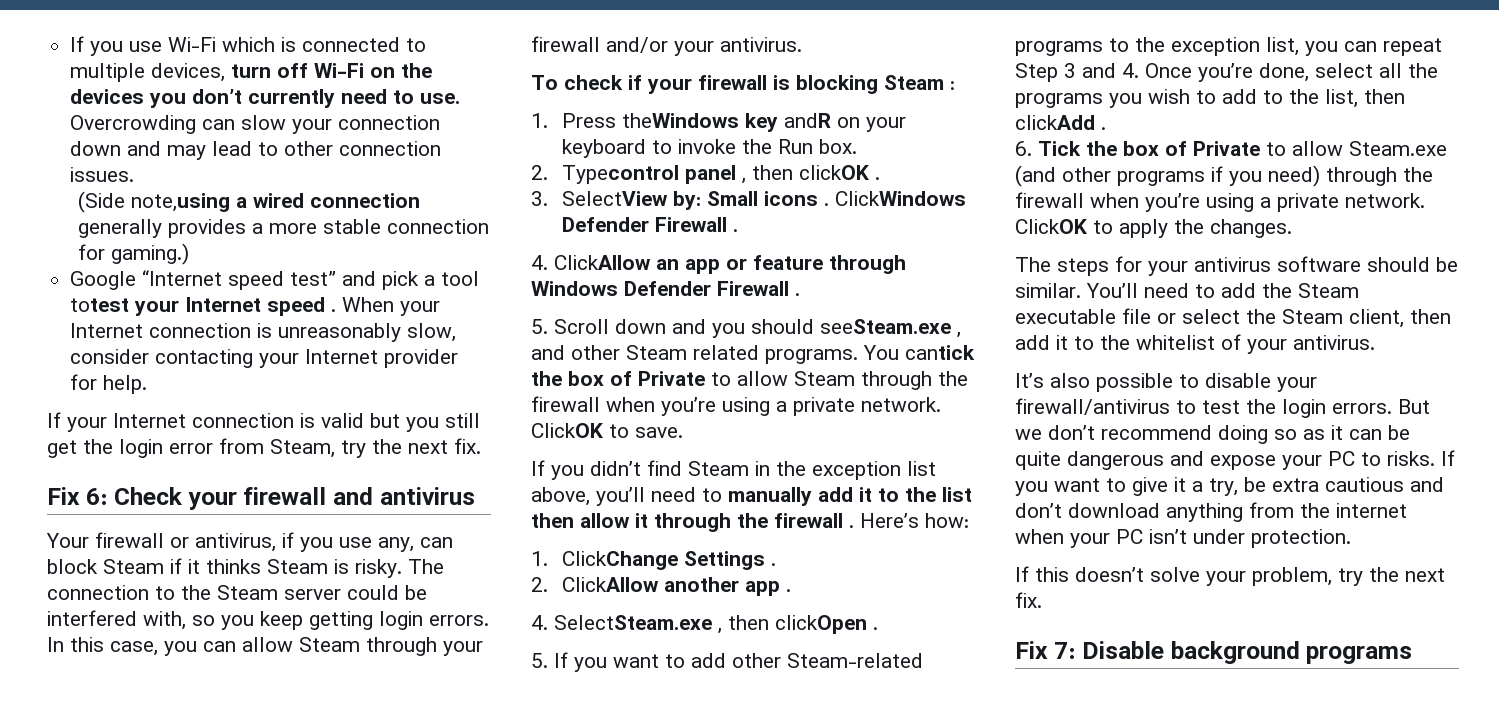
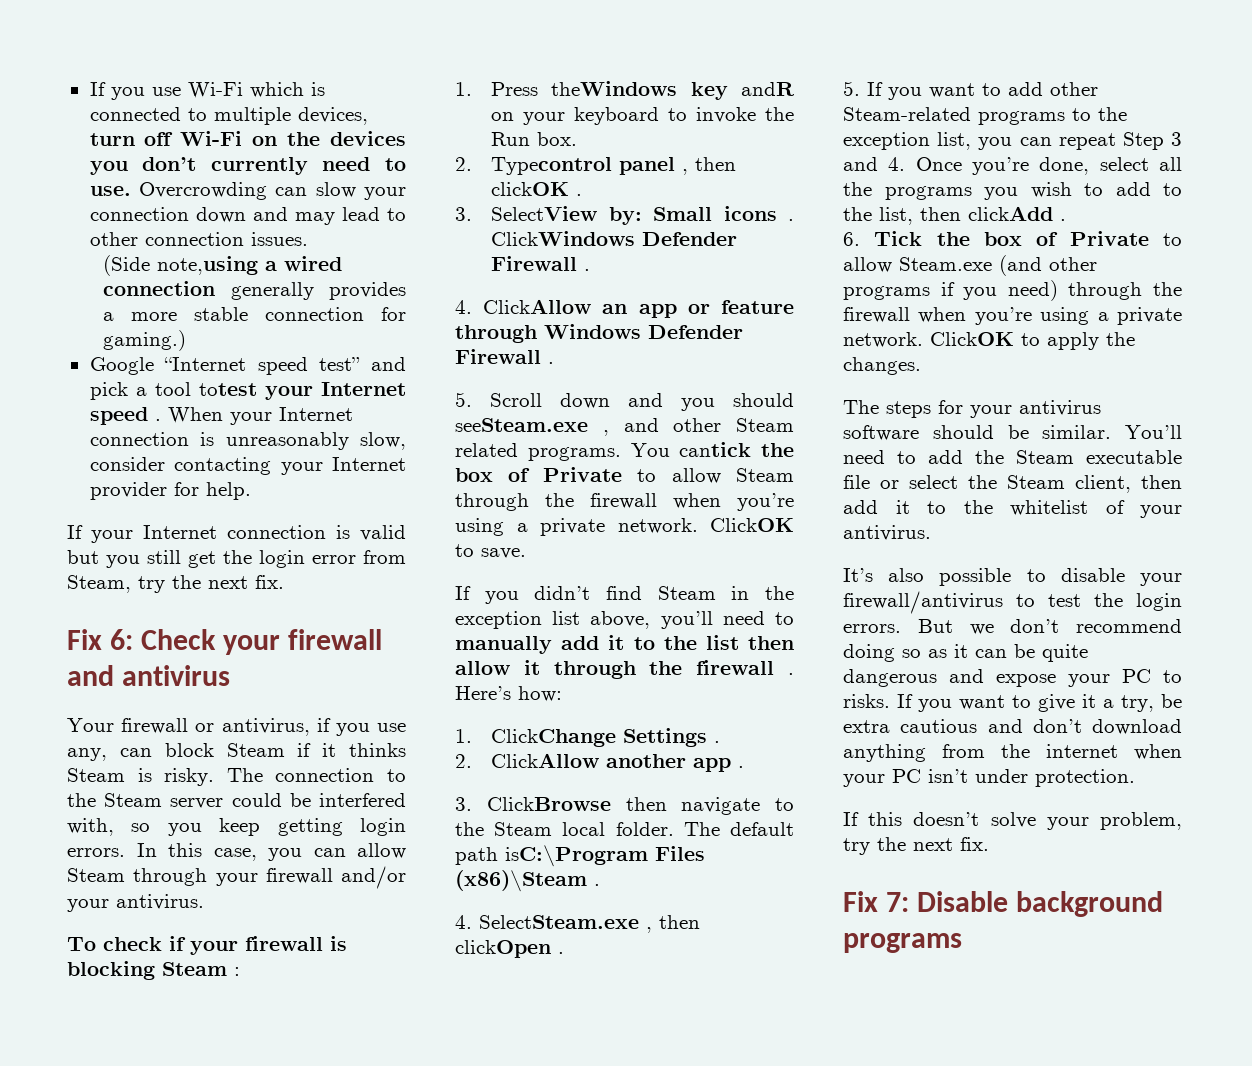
(791, 590) none -> [455,797,794,815] [455,822,794,836] [455,845,705,867] [455,870,600,892] // 3. ClickBrowse then navigate to the Steam local folder. The default path isC:\Program Files (x86)\Steam .

